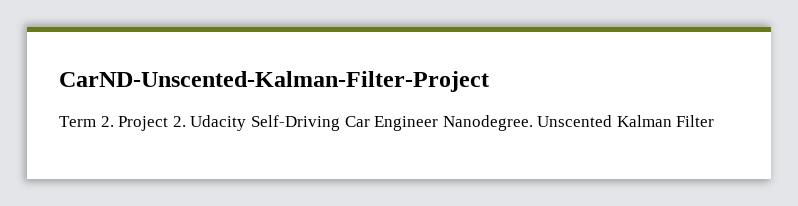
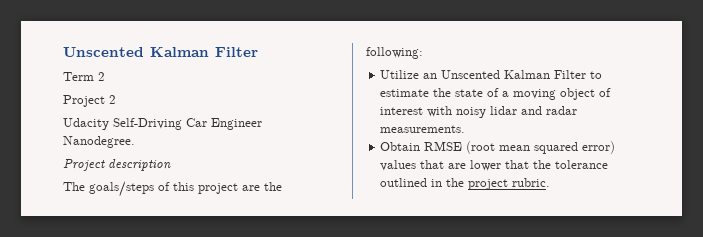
[59,71,489,92] [59,116,186,131] CarND-Unscented-Kalman-Filter-Project // Term 2. Project 2. -> [63,47,258,57] [63,72,105,81] [63,95,116,107] Unscented Kalman Filter // Term 2 // Project 2 //
[537,115,715,127] Unscented Kalman Filter -> [63,159,171,171] [63,181,282,197] [366,47,423,59] [380,70,603,79] [380,88,612,100] [380,106,578,118] [380,125,466,133] [380,141,616,154] [380,160,609,171] [380,178,551,190] // Project description // The goals/steps of this project are the following: // Utilize an Unscented Kalman Filter to estimate the state of a moving object of interest with noisy lidar and radar measurements. // Obtain RMSE (root mean squared error) values that are lower that the tolerance outlined in the project rubric.

